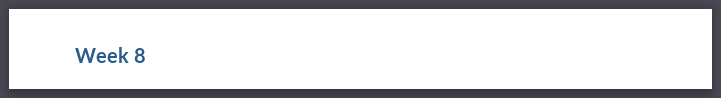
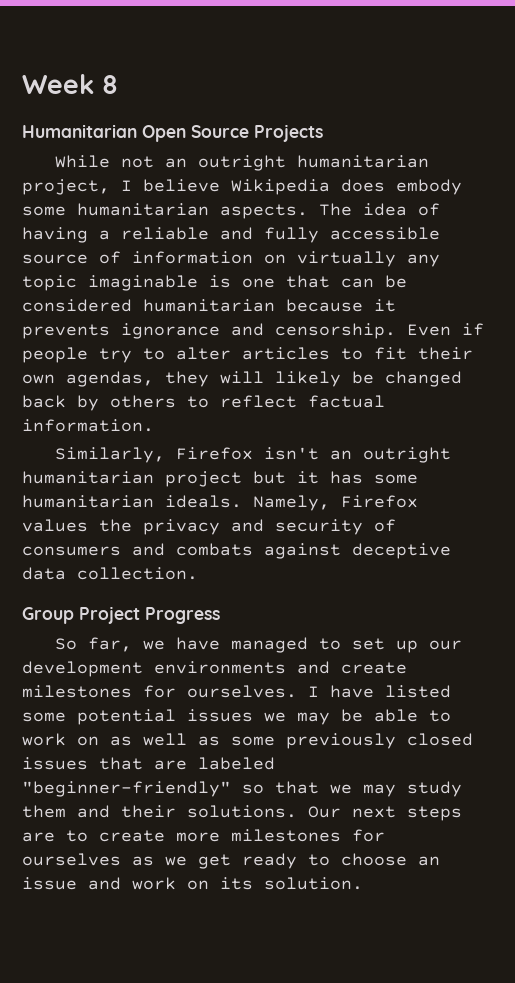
(147, 55) none -> [22,124,323,142] [55,155,430,171] [22,179,462,195] [22,203,440,219] [22,227,440,243] [22,251,440,267] [22,275,407,291] [22,299,396,312] [22,323,484,339] [22,347,473,363] [22,371,462,387] [22,395,385,411] [22,419,154,432] [55,447,452,463] [22,471,418,487] [22,495,418,511] [22,519,396,535] [22,543,451,559] [22,567,198,580] [22,606,220,624] [55,637,463,653] [22,661,407,677] [22,685,451,698] [22,709,451,725] [22,733,473,749] [22,757,275,770] [22,781,462,797] [22,805,462,821] [22,829,385,842] [22,853,440,869] [22,877,363,890] // Humanitarian Open Source Projects // While not an outright humanitarian project, I believe Wikipedia does embody some humanitarian aspects. The idea of having a reliable and fully accessible source of information on virtually any topic imaginable is one that can be considered humanitarian because it prevents ignorance and censorship. Even if people try to alter articles to fit their own agendas, they will likely be changed back by others to reflect factual information. // Similarly, Firefox isn't an outright humanitarian project but it has some humanitarian ideals. Namely, Firefox values the privacy and security of consumers and combats against deceptive data collection. // Group Project Progress // So far, we have managed to set up our development environments and create milestones for ourselves. I have listed some potential issues we may be able to work on as well as some previously closed issues that are labeled "beginner-friendly" so that we may study them and their solutions. Our next steps are to create more milestones for ourselves as we get ready to choose an issue and work on its solution.

